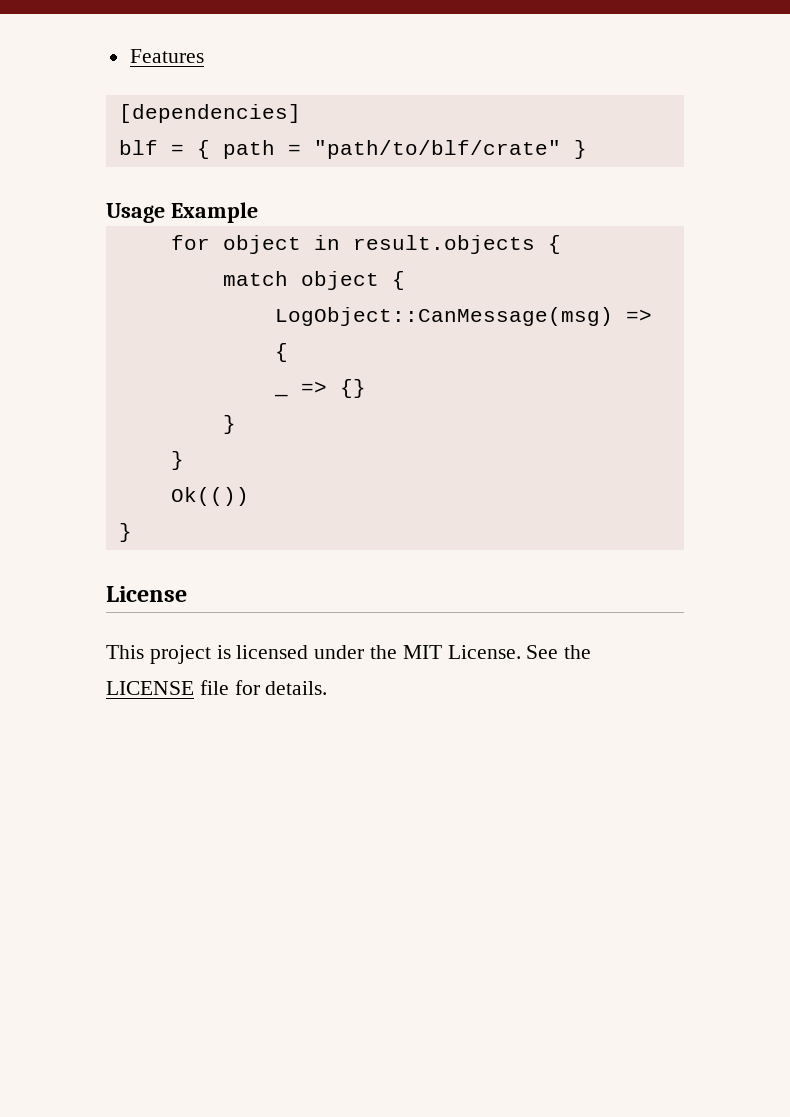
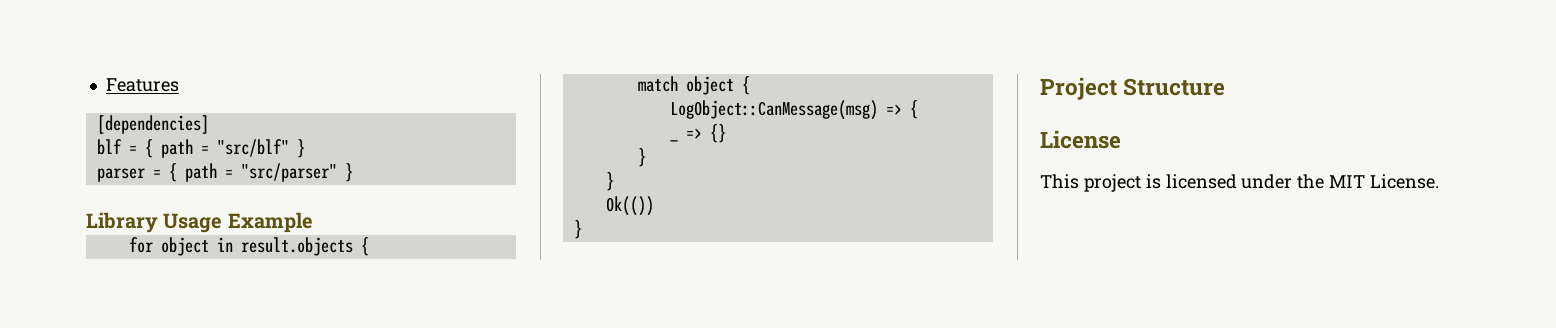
[313,140,587,159] "path/to/blf/crate" } // -> [216,139,305,158] [96,163,353,182] [86,212,158,233] "src/blf" } // parser = { path = "src/parser" } // Library
(132, 532) none -> [1040,77,1226,100] // Project Structure
[526,645,592,659] [106,680,328,695] See the LICENSE file for details. -> (1440, 181) none

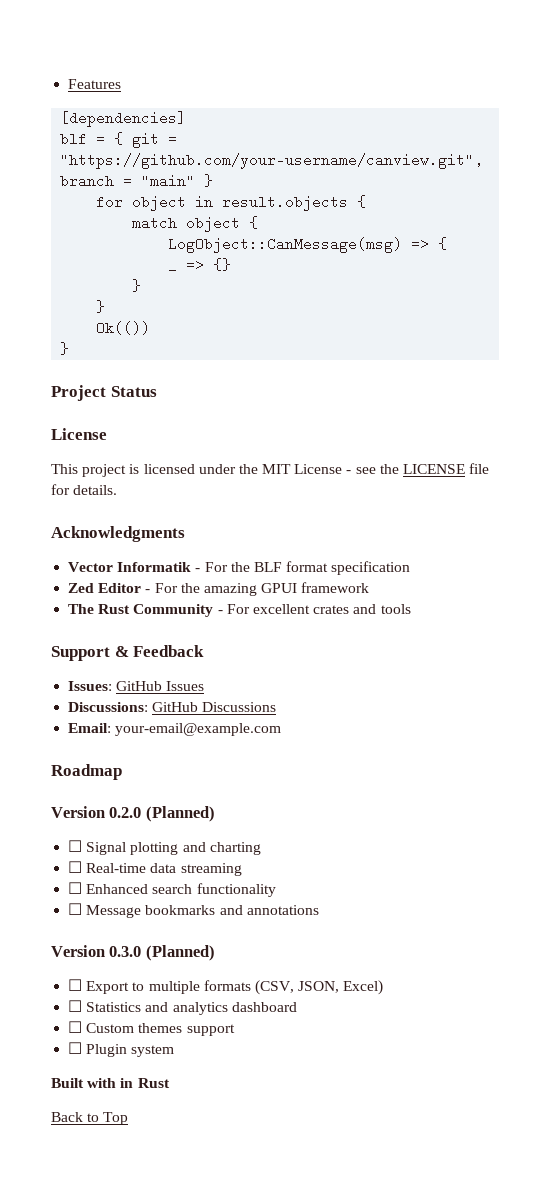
[160,139,305,158] [96,163,353,182] [86,212,313,233] path = "src/blf" } // parser = { path = "src/parser" } // Library Usage Example -> [132,132,178,148] [60,153,484,169] [60,174,214,188] git = "https://github.com/your-username/canview.git", branch = "main" }
[1123,78,1226,96] Structure -> [110,386,157,397] Status
[1370,174,1440,189] License. -> [294,463,490,474] [51,484,118,495] [51,526,185,542] [68,561,411,575] [68,582,370,596] [68,604,411,617] [51,645,205,661] [68,681,205,691] [68,702,277,712] [68,723,282,736] [51,764,122,780] [51,806,215,822] [68,840,261,855] [68,861,242,876] [68,882,276,897] [68,903,319,918] [51,945,215,961] [68,979,384,995] [68,1000,297,1015] [68,1021,235,1036] [68,1042,175,1057] [51,1078,170,1088] [51,1112,129,1125] License - see the LICENSE file for details. // Acknowledgments // Vector Informatik - For the BLF format specification // Zed Editor - For the amazing GPUI framework // The Rust Community - For excellent crates and tools // Support & Feedback // Issues: GitHub Issues // Discussions: GitHub Discussions // Email: your-email@example.com // Roadmap // Version 0.2.0 (Planned) // ☐ Signal plotting and charting // ☐ Real-time data streaming // ☐ Enhanced search functionality // ☐ Message bookmarks and annotations // Version 0.3.0 (Planned) // ☐ Export to multiple formats (CSV, JSON, Excel) // ☐ Statistics and analytics dashboard // ☐ Custom themes support // ☐ Plugin system // Built with in Rust // Back to Top

